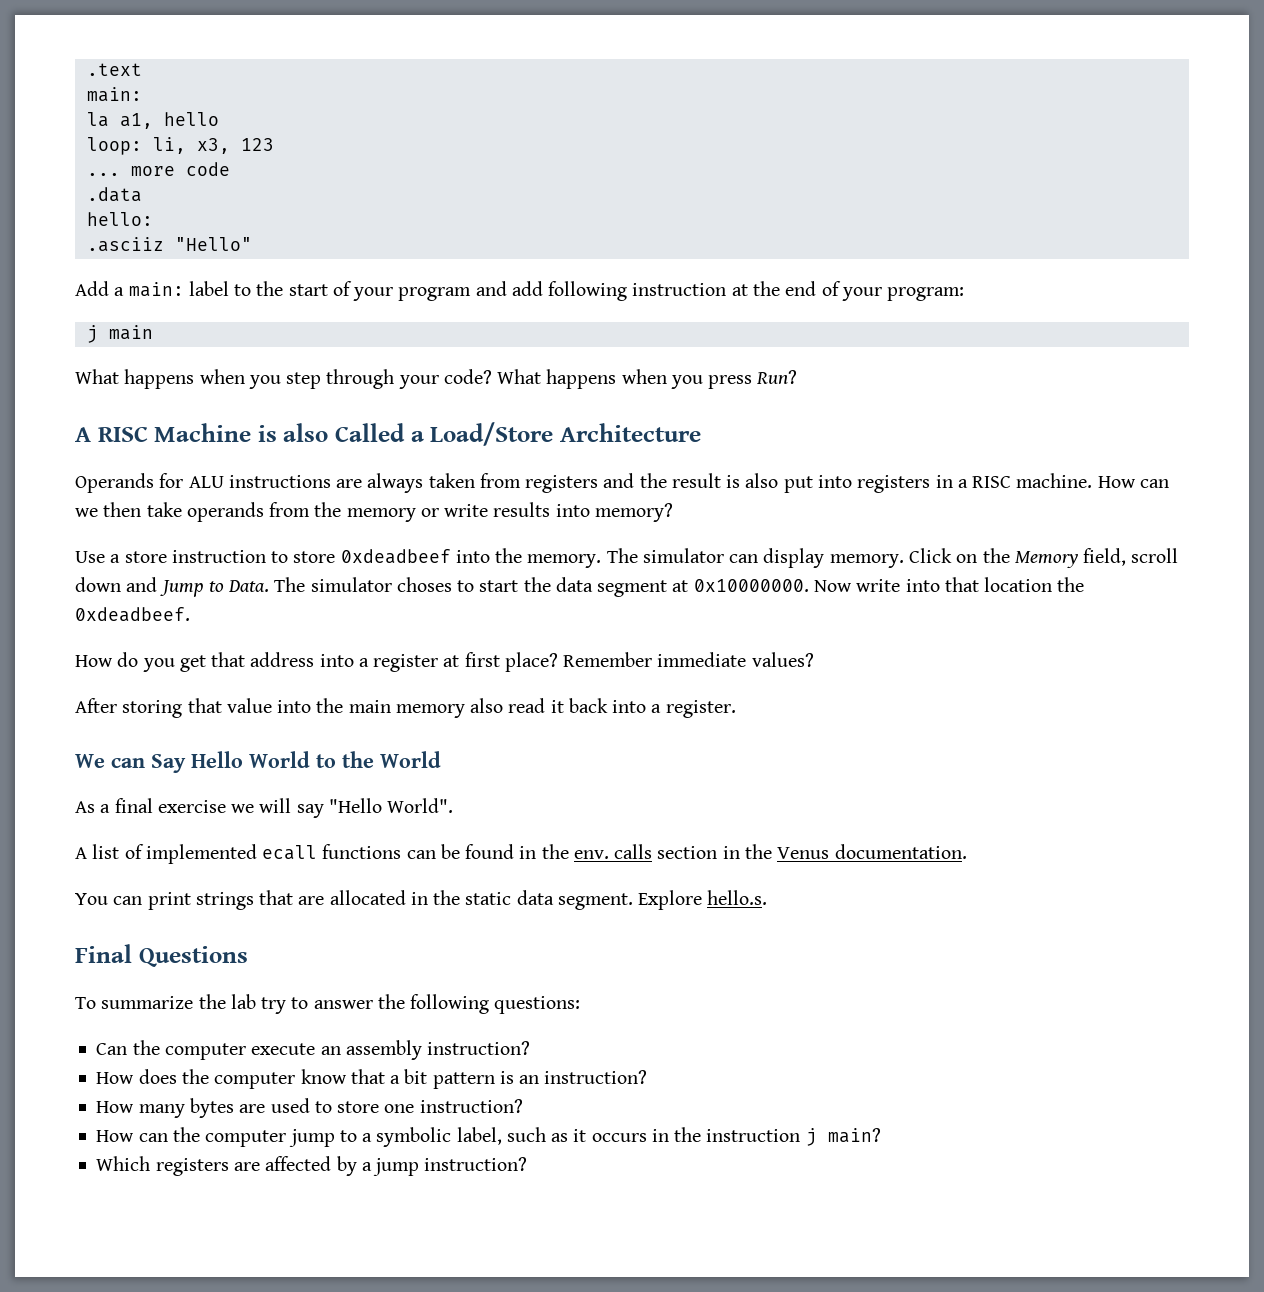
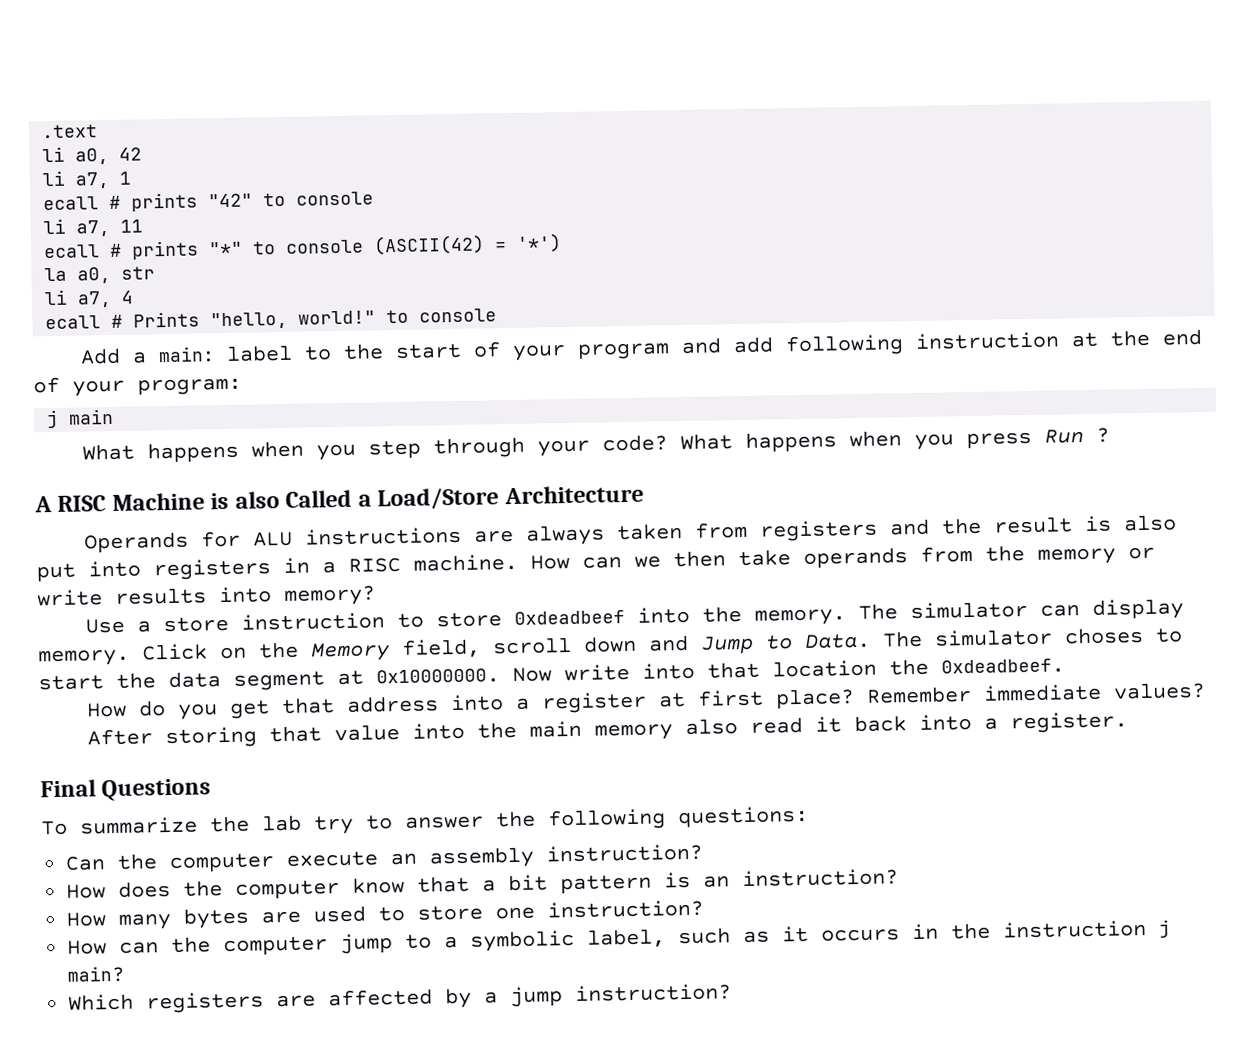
[86,87,142,102] [86,112,219,129] [86,137,274,155] [86,162,230,176] [86,187,142,202] [86,212,153,226] [86,237,252,252] main: // la a1, hello // loop: li, x3, 123 // ... more code // .data // hello: // .asciiz "Hello" -> [42,146,143,165] [42,170,133,189] [43,191,375,212] [43,218,144,237] [44,233,563,260] [44,266,156,284] [44,289,135,308] [45,308,498,330] li a0, 42 // li a7, 1 // ecall # prints "42" to console // li a7, 11 // ecall # prints "*" to console (ASCII(42) = '*') // la a0, str // li a7, 4 // ecall # Prints "hello, world!" to console
[756,370,798,384] Run? -> [1044,427,1111,444] Run ?
[75,751,441,773] [75,798,454,818] [75,844,967,864] [75,890,768,910] // We can Say Hello World to the World // As a final exercise we will say "Hello World". // A list of implemented ecall functions can be found in the env. calls section in the Venus documentation. // You can print strings that are allocated in the static data segment. Explore hello.s. -> (1129, 722) none

